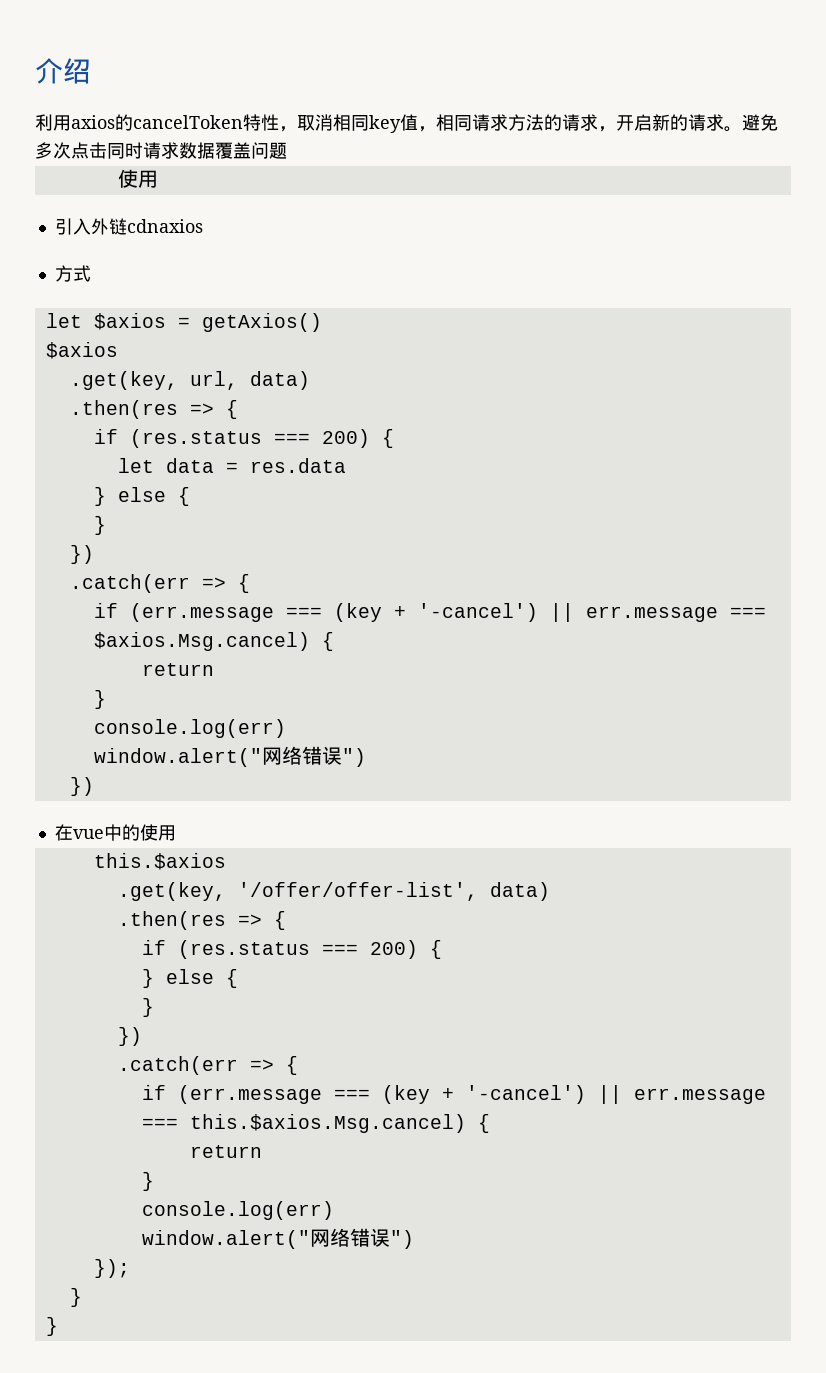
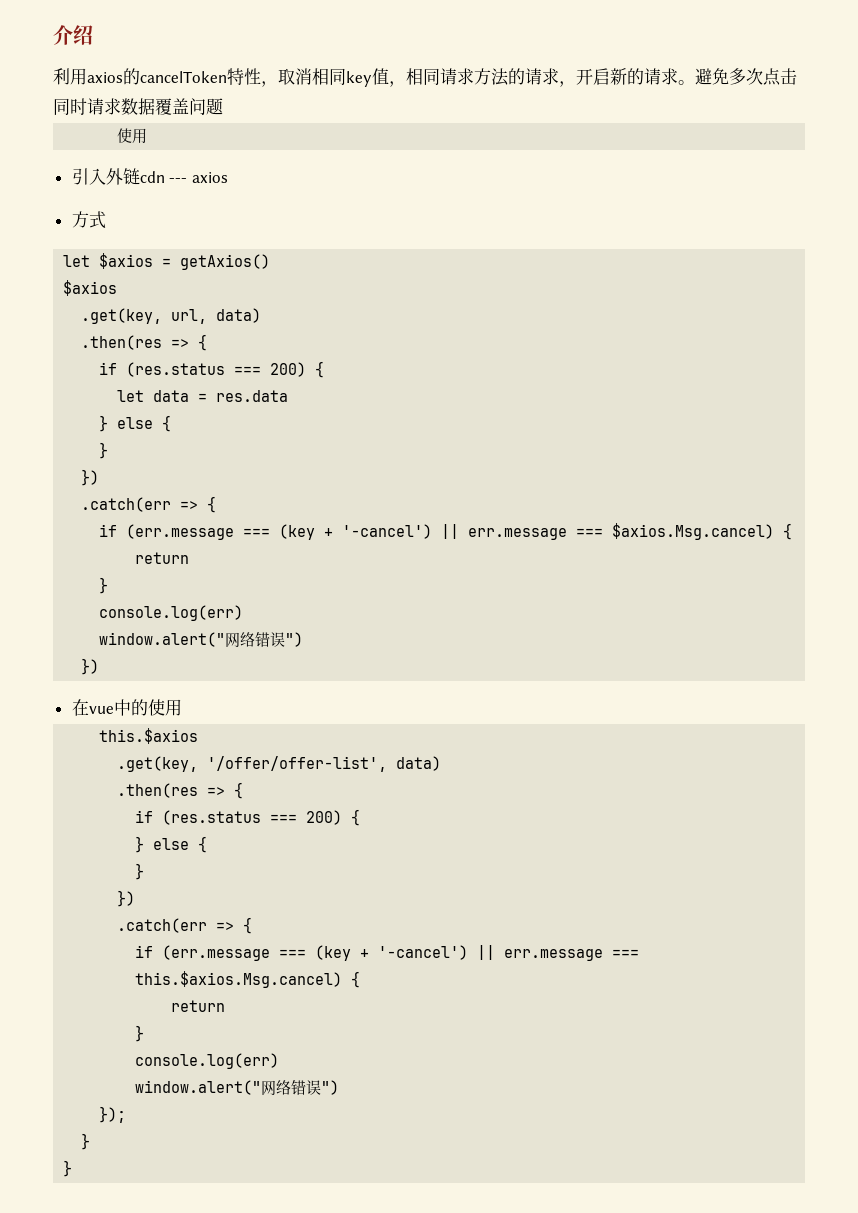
[126,219,203,233] cdnaxios -> [139,171,228,183] cdn --- axios

